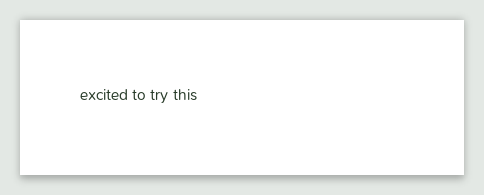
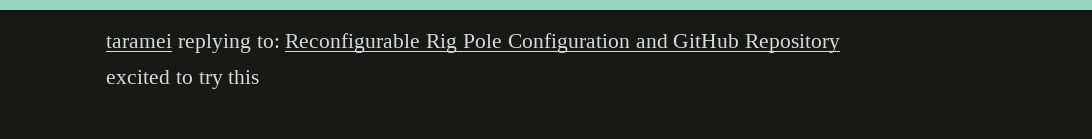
(80, 94) none -> [106,33,841,53] taramei replying to: Reconfigurable Rig Pole Configuration and GitHub Repository //

